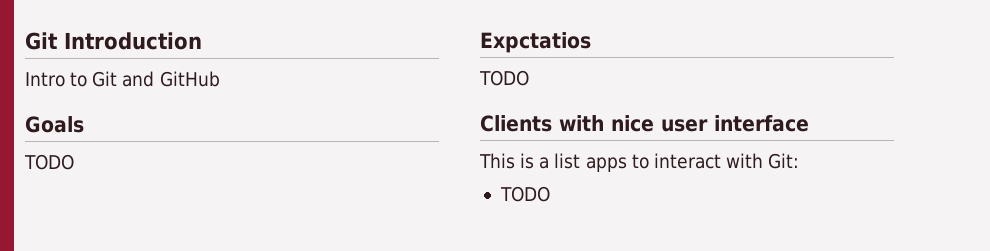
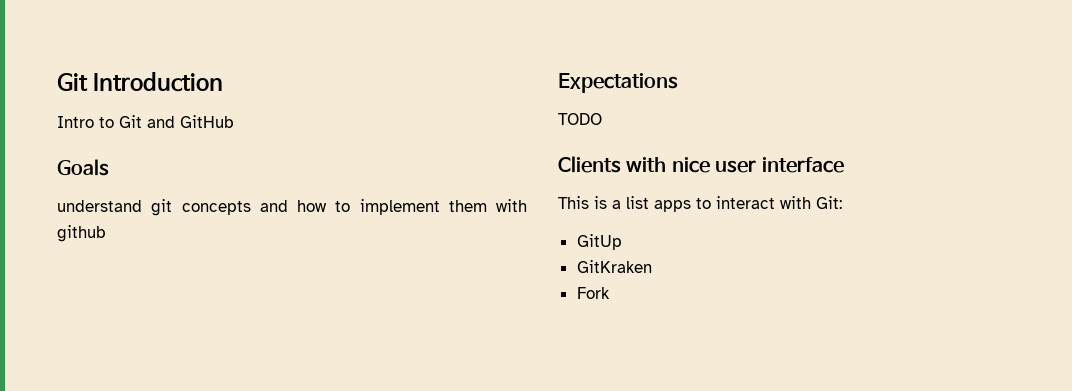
[24,154,74,170] [480,32,591,53] TODO // Expctatios -> [57,199,527,216] [57,225,106,242] [558,73,678,93] understand git concepts and how to implement them with github // Expectations
[499,186,550,202] TODO -> [576,234,622,250] [576,260,652,273] [576,287,610,299] GitUp // GitKraken // Fork

